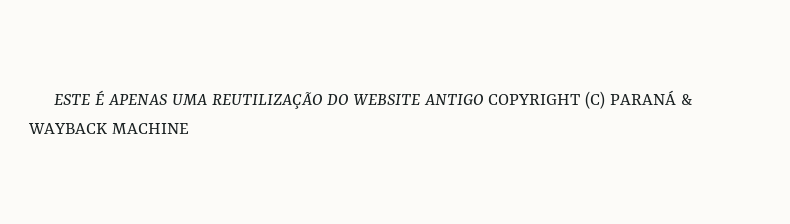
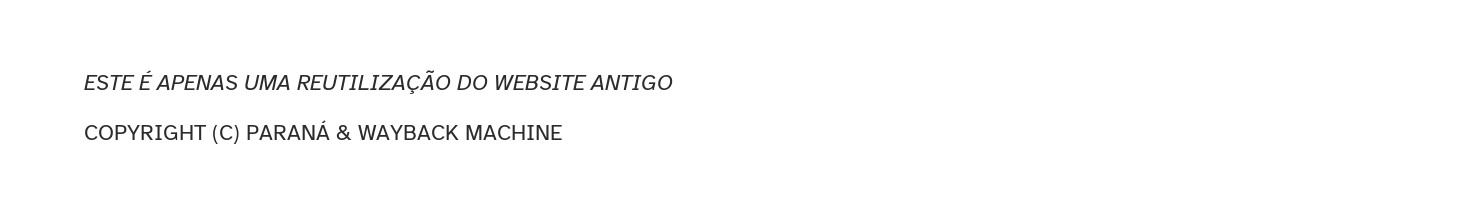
(484, 99) none -> (673, 82) //

